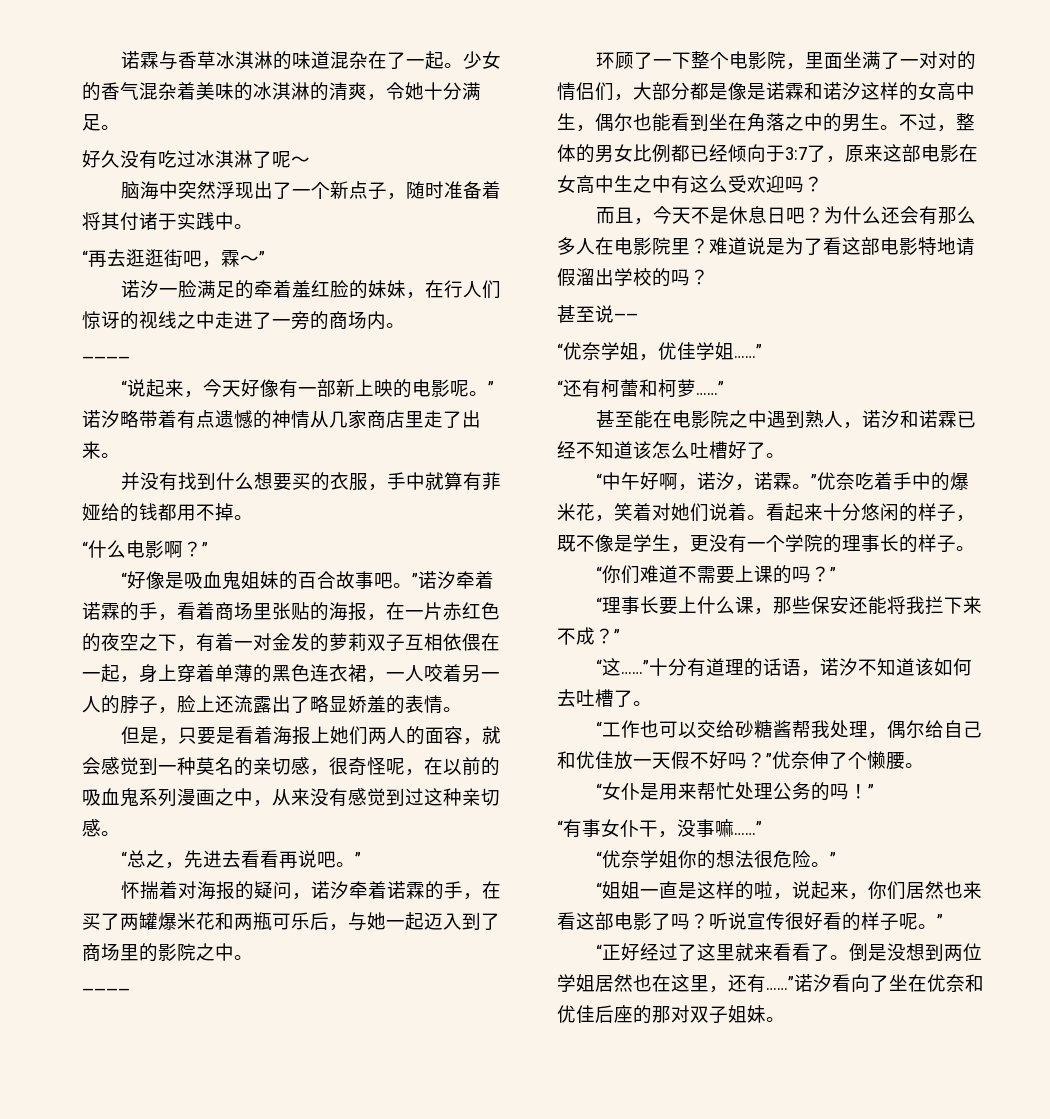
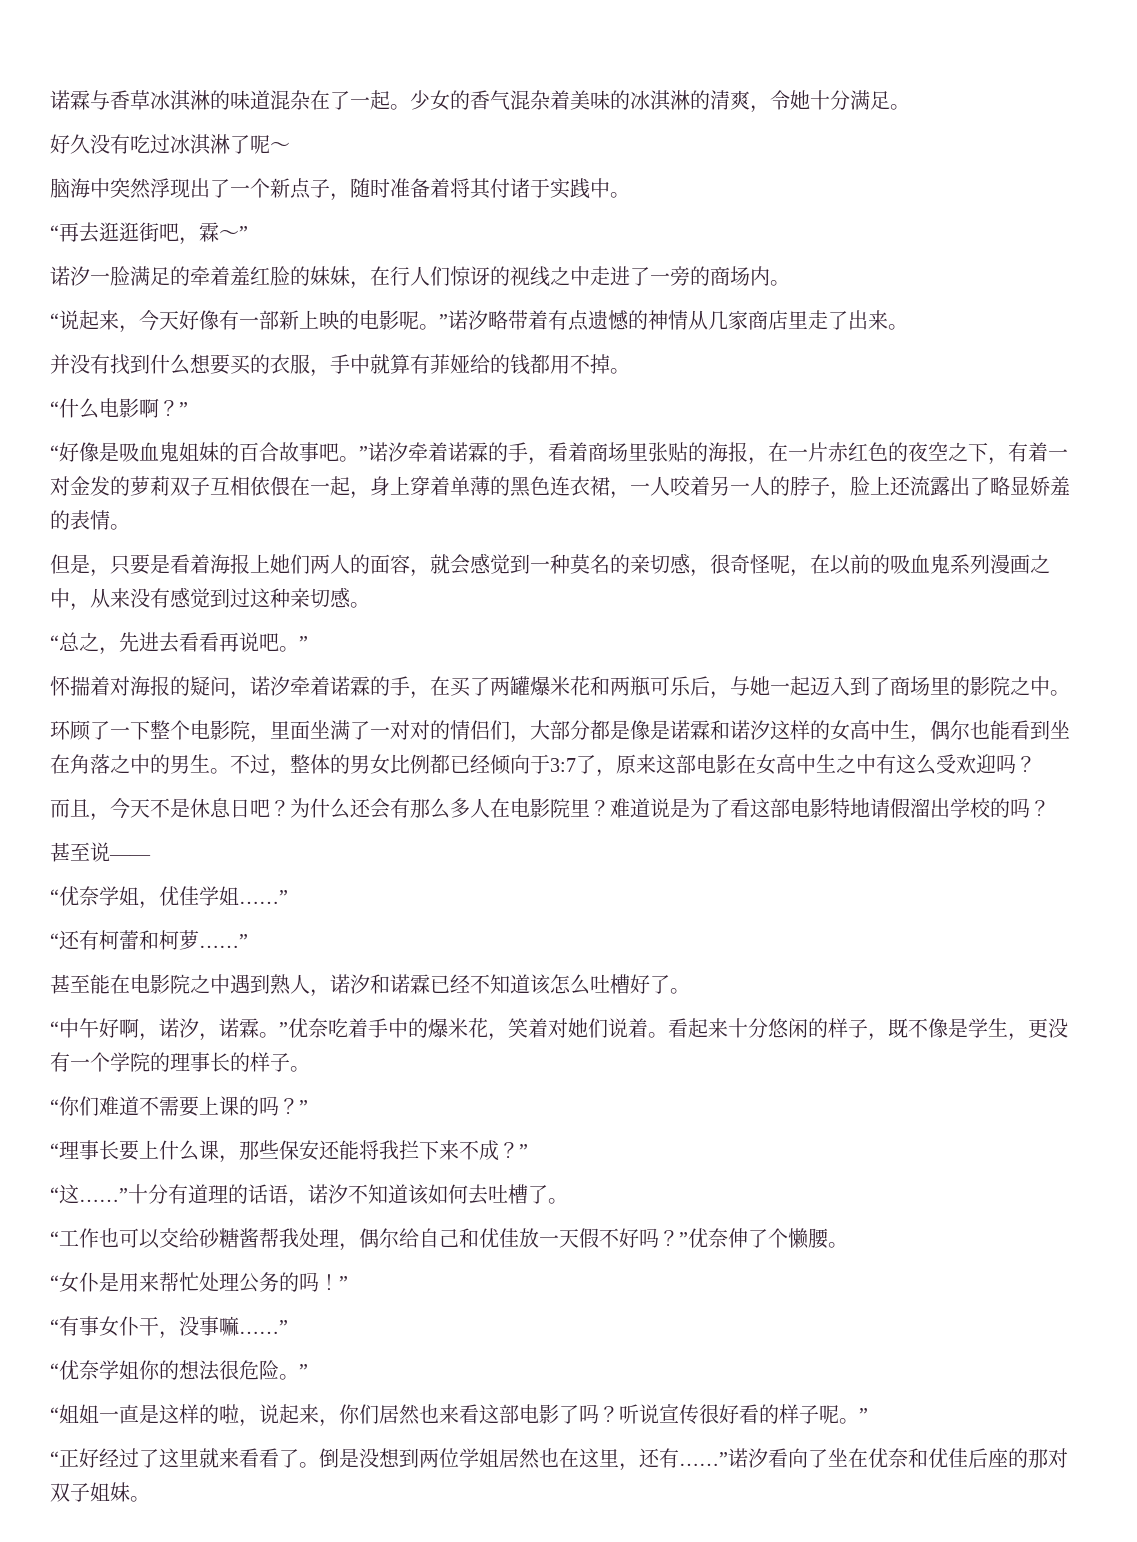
[82,356,130,364] // ———— -> (790, 283) none
[82,988,130,996] // ———— -> (1070, 693) none

